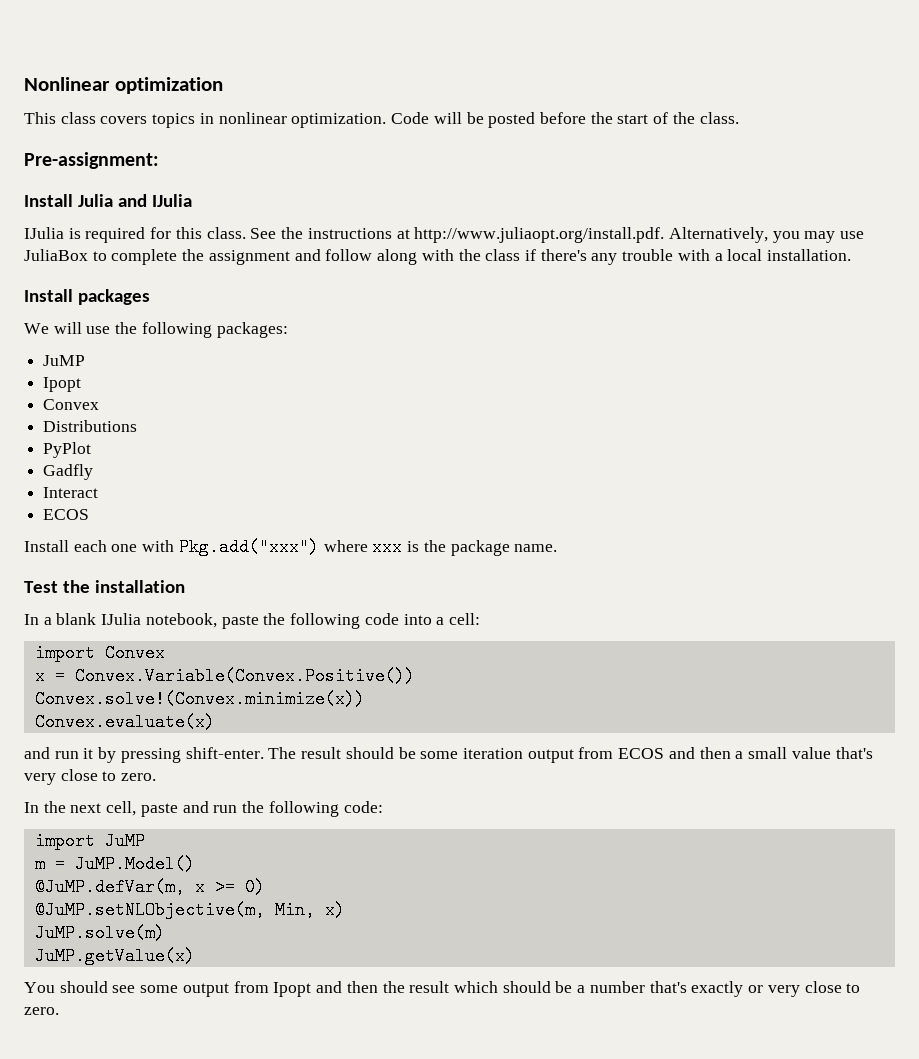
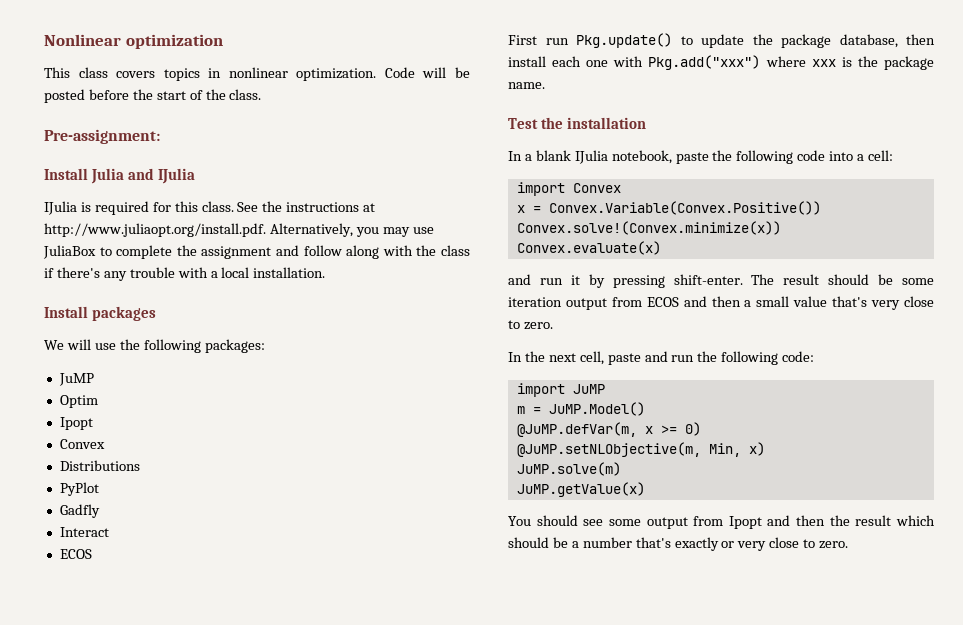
(86, 360) none -> [59,395,98,408] // Optim
[24,540,69,552] Install -> [508,33,935,48] [508,56,546,67] First run Pkg.update() to update the package database, then install

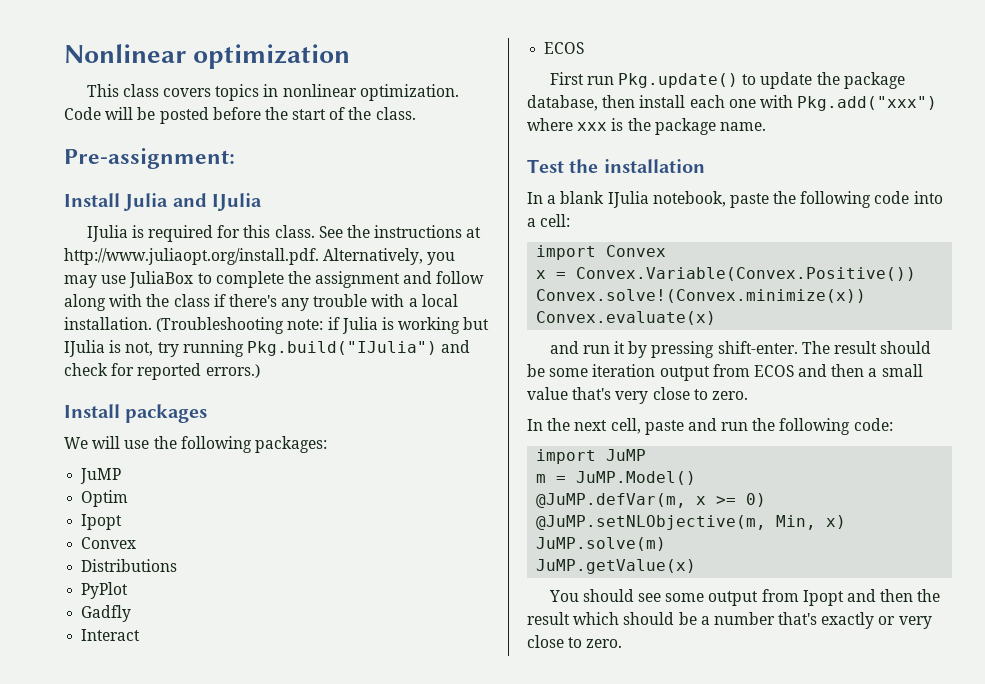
(326, 272) none -> [156,317,490,334] [64,340,471,357] [64,363,260,380] (Troubleshooting note: if Julia is working but IJulia is not, try running Pkg.build("IJulia") and check for reported errors.)

